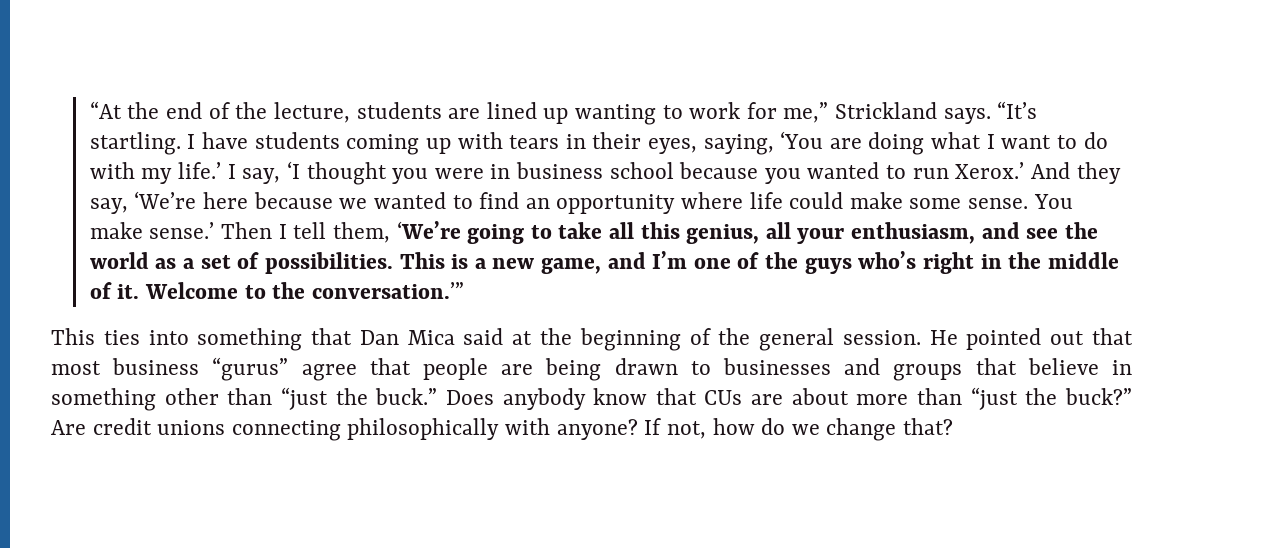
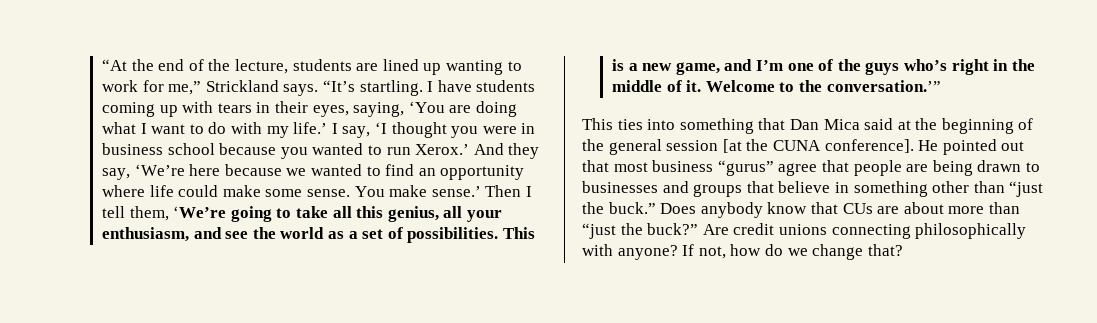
[842,330,921,345] session. -> [666,139,914,153] session [at the CUNA conference].

